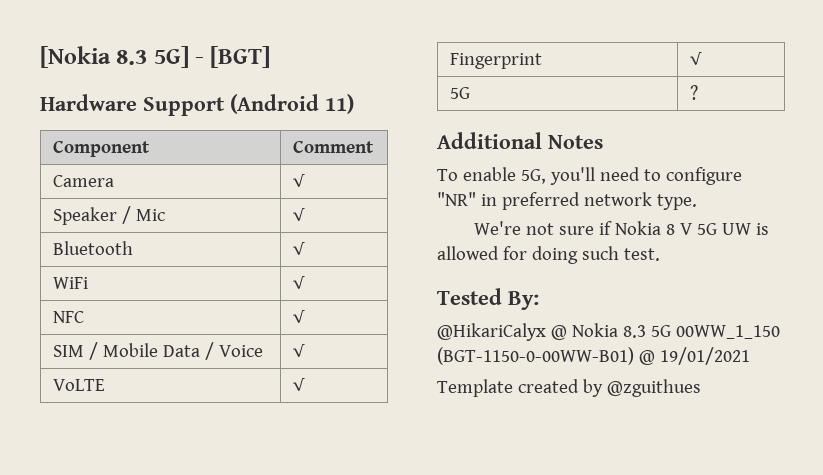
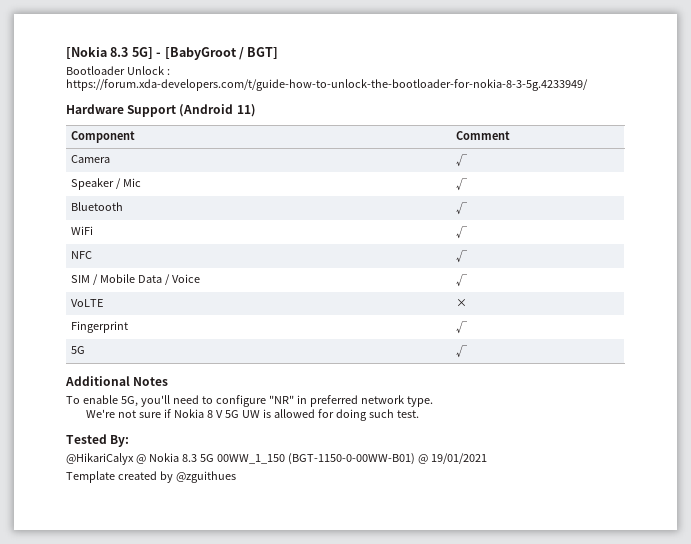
[210,46,271,68] [BGT] -> [164,47,279,60] [66,66,170,75] [66,79,588,91] [BabyGroot / BGT] // Bootloader Unlock : https://forum.xda-developers.com/t/guide-how-to-unlock-the-bootloader-for-nokia-8-3-5g.4233949/
[292,378,305,391] √ -> [455,299,467,307] ×
[689,85,698,100] ? -> [455,345,467,358] √

